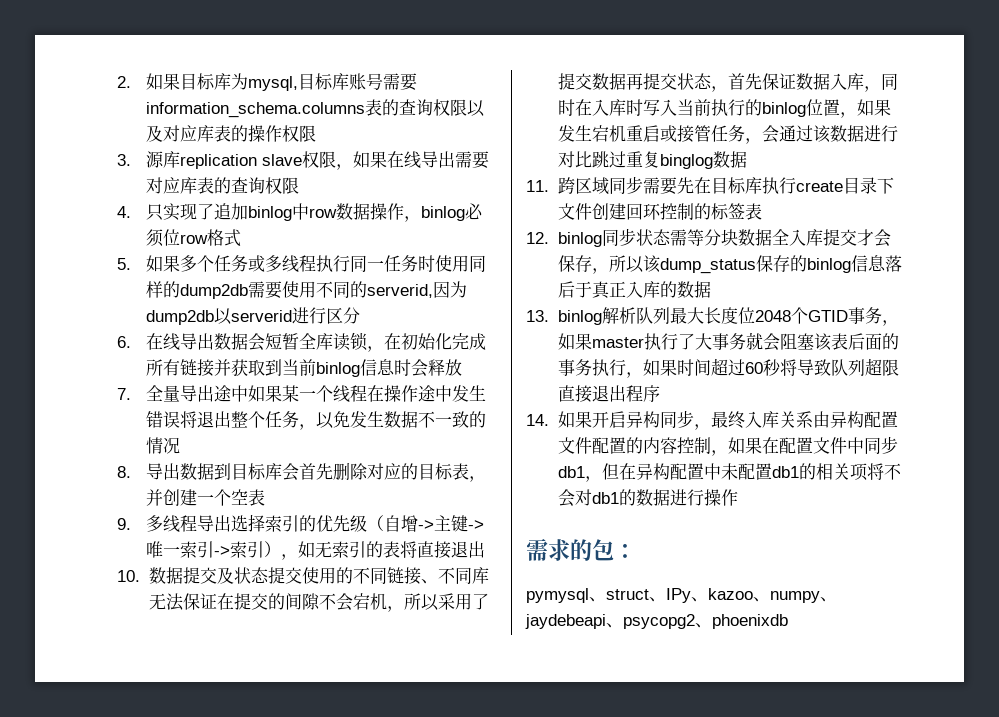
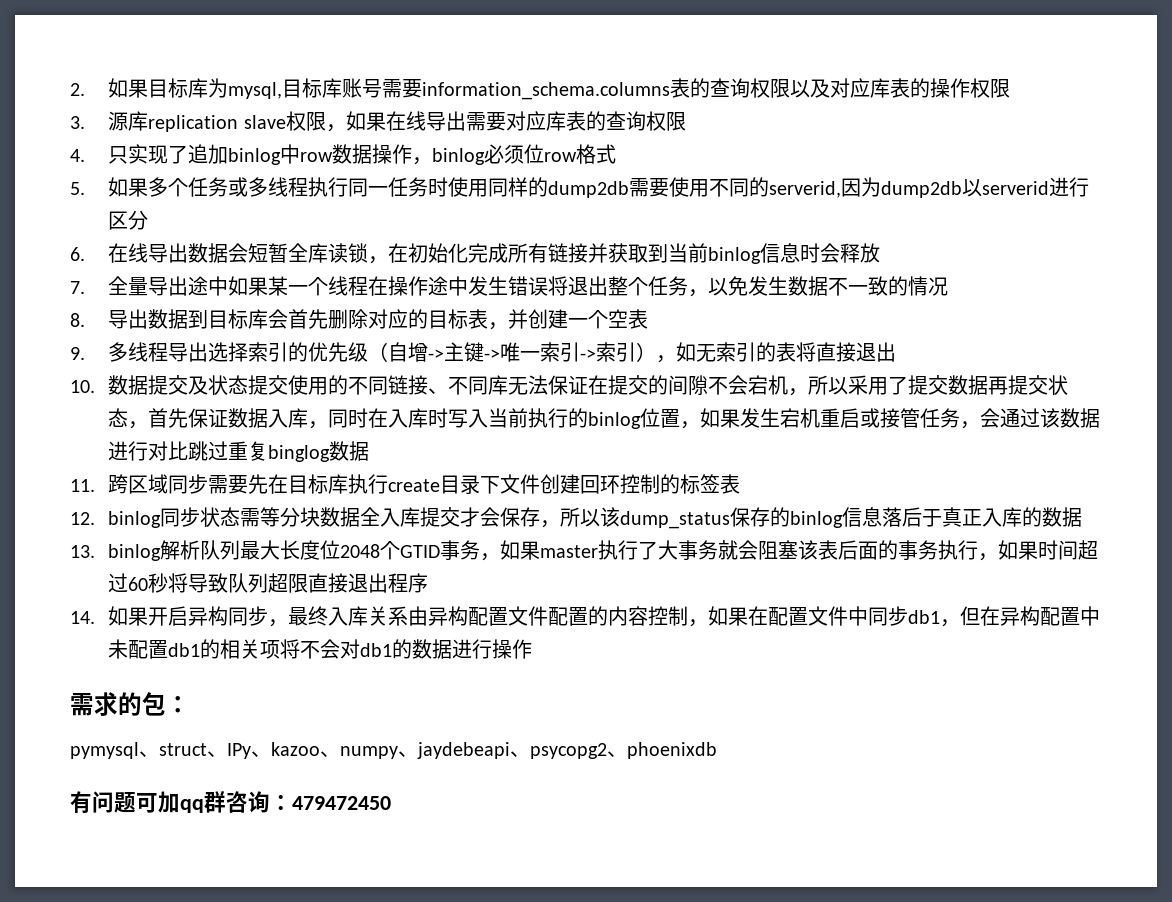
(788, 621) none -> [70,791,391,813] // 有问题可加qq群咨询：479472450

